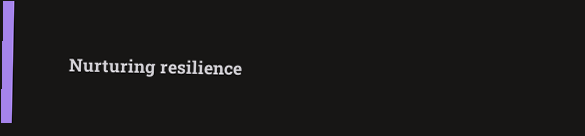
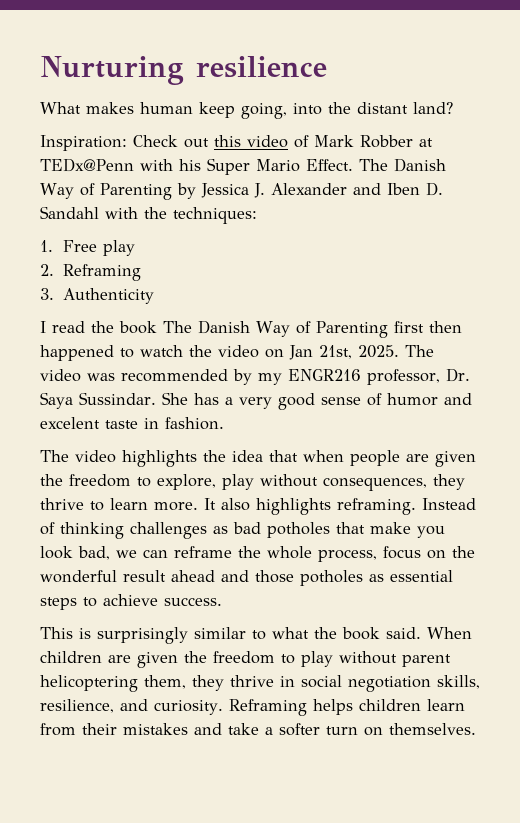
(243, 67) none -> [40,102,453,119] [40,135,433,151] [40,158,446,175] [40,182,443,200] [40,206,257,224] [40,240,136,256] [40,264,142,281] [40,288,155,304] [40,320,462,338] [40,345,434,361] [40,368,470,385] [40,392,472,410] [40,417,224,430] [40,450,476,467] [40,474,465,491] [40,498,476,515] [40,522,445,539] [40,546,475,562] [40,570,453,586] [40,594,222,610] [40,627,472,644] [40,651,451,668] [40,675,480,692] [40,699,465,716] [40,723,476,736] // What makes human keep going, into the distant land? // Inspiration: Check out this video of Mark Robber at TEDx@Penn with his Super Mario Effect. The Danish Way of Parenting by Jessica J. Alexander and Iben D. Sandahl with the techniques: // 1. Free play // 2. Reframing // 3. Authenticity // I read the book The Danish Way of Parenting first then happened to watch the video on Jan 21st, 2025. The video was recommended by my ENGR216 professor, Dr. Saya Sussindar. She has a very good sense of humor and excelent taste in fashion. // The video highlights the idea that when people are given the freedom to explore, play without consequences, they thrive to learn more. It also highlights reframing. Instead of thinking challenges as bad potholes that make you look bad, we can reframe the whole process, focus on the wonderful result ahead and those potholes as essential steps to achieve success. // This is surprisingly similar to what the book said. When children are given the freedom to play without parent helicoptering them, they thrive in social negotiation skills, resilience, and curiosity. Reframing helps children learn from their mistakes and take a softer turn on themselves.

